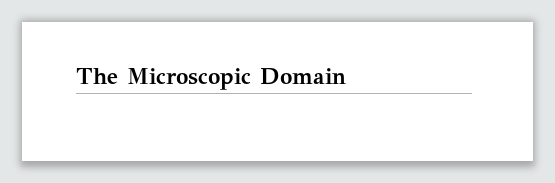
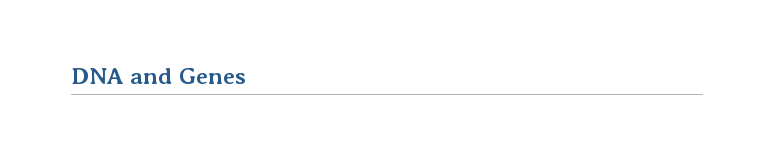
[76,68,346,90] The Microscopic Domain -> [71,68,246,84] DNA and Genes

